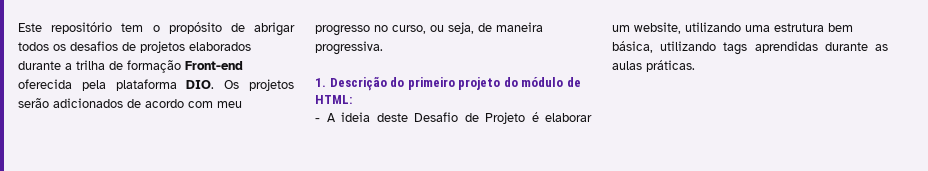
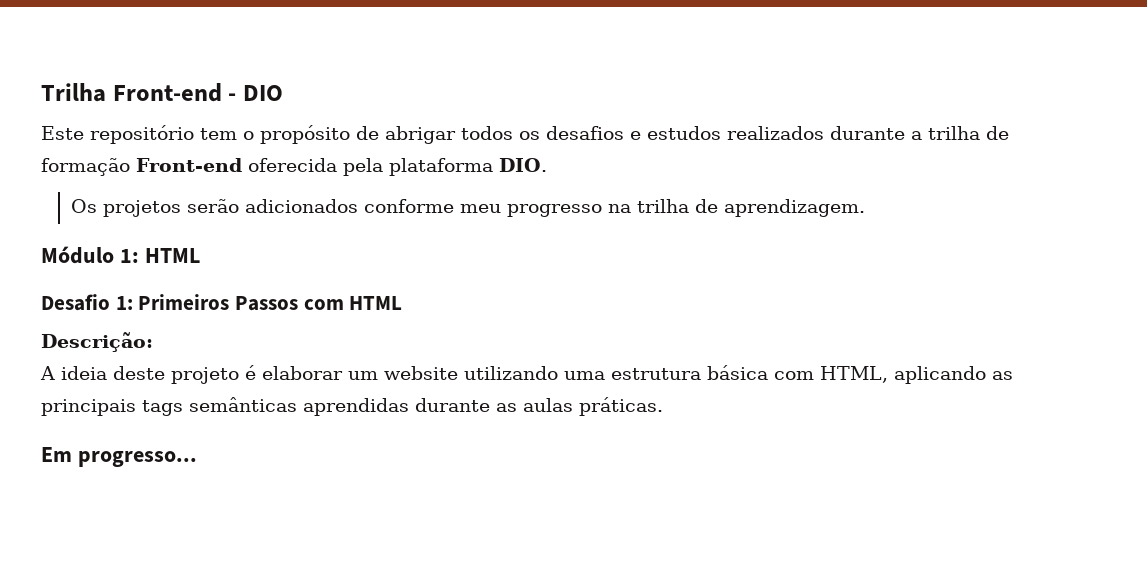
(18, 27) none -> [41,83,283,102] Trilha Front-end - DIO //
[122,41,251,53] de projetos elaborados -> [630,126,824,140] e estudos realizados
(215, 84) none -> (547, 165) //
[127,99,242,108] [315,22,543,36] [315,41,383,55] [315,76,581,91] [315,95,352,104] [315,112,525,124] de acordo com meu progresso no curso, ou seja, de maneira progressiva. // 1. Descrição do primeiro projeto do módulo de HTML: // - A ideia deste Desafio de Projeto -> [363,199,865,217] [41,246,200,264] [41,294,403,311] [41,332,153,352] [40,366,239,384] conforme meu progresso na trilha de aprendizagem. // Módulo 1: HTML // Desafio 1: Primeiros Passos com HTML // Descrição: // A ideia deste projeto
[634,22,681,34] website, -> [384,366,458,380] website
[828,23,853,32] [612,41,748,55] bem básica, utilizando tags -> [707,365,1013,384] [41,397,297,416] básica com HTML, aplicando as principais tags semânticas
(695, 66) none -> [41,447,197,467] // Em progresso...

